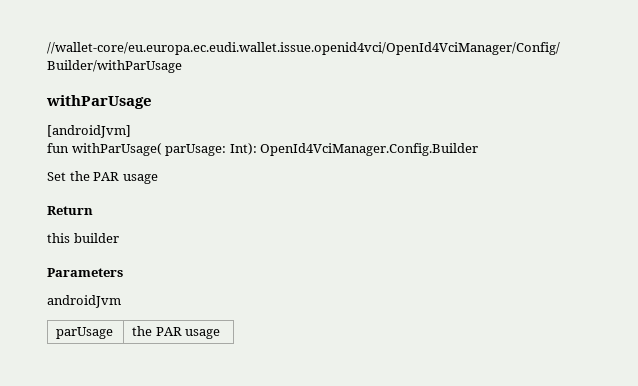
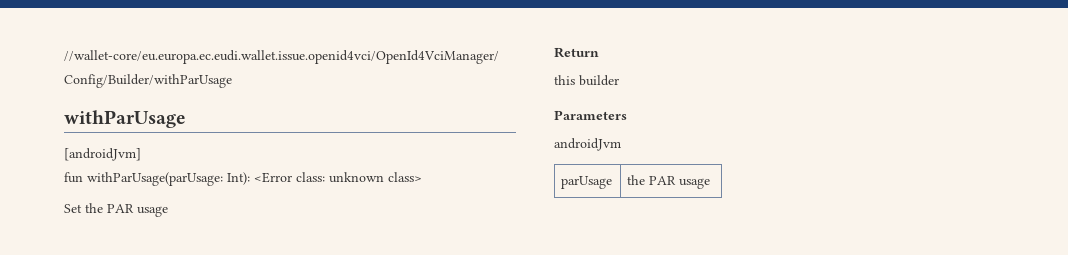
[71,143,479,156] withParUsage( parUsage: Int): OpenId4VciManager.Config.Builder -> [87,172,422,186] withParUsage(parUsage: Int): <Error class: unknown class>

